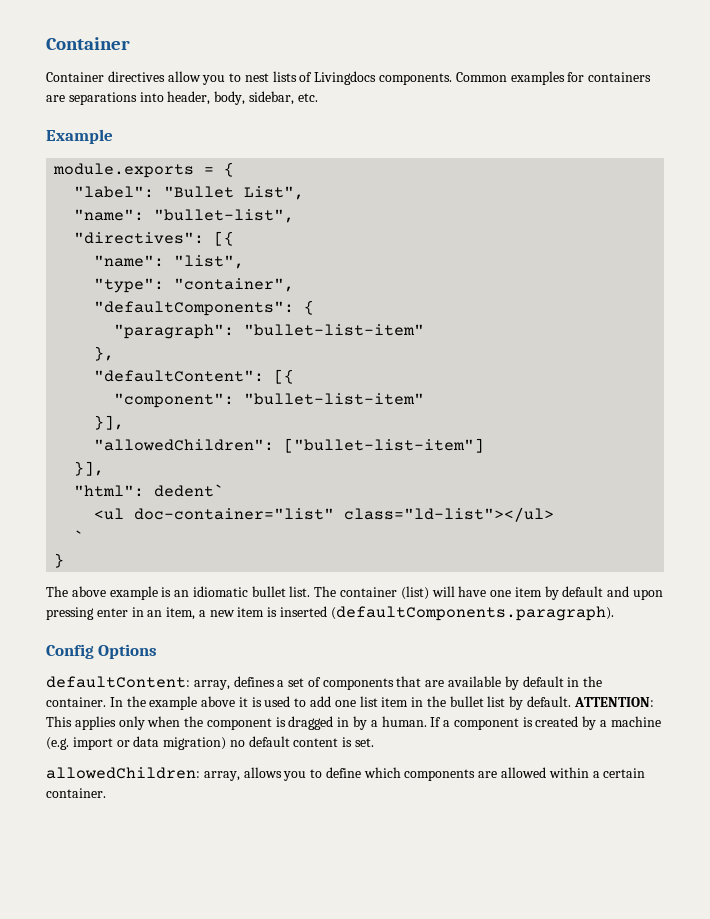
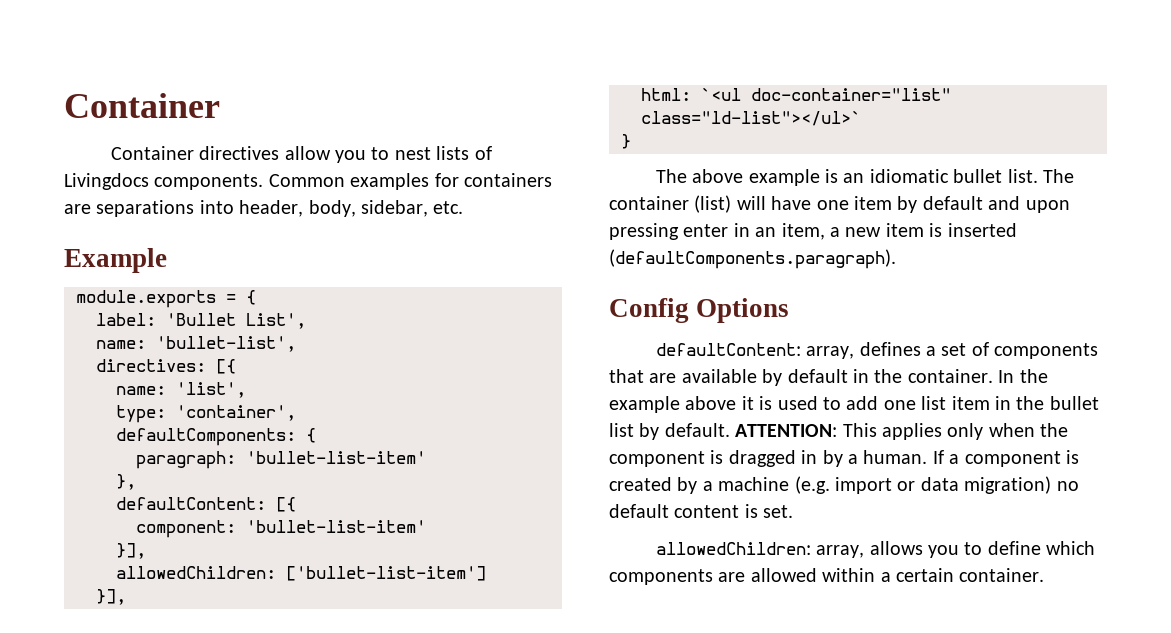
[74,186,305,200] [74,209,295,223] [74,231,235,246] [94,255,245,269] [94,278,295,293] [94,300,315,316] [114,324,425,339] "label": "Bullet List", // "name": "bullet-list", // "directives": [{ // "name": "list", // "type": "container", // "defaultComponents": { // "paragraph": "bullet-list-item" -> [96,313,306,329] [96,336,296,352] [96,359,236,374] [116,382,246,398] [116,405,296,423] [116,428,316,446] [136,451,426,469] label: 'Bullet List', // name: 'bullet-list', // directives: [{ // name: 'list', // type: 'container', // defaultComponents: { // paragraph: 'bullet-list-item'
[94,369,295,384] [114,393,425,408] [94,415,125,430] [94,438,485,453] [74,461,105,476] [74,484,225,497] [94,507,555,522] [74,530,85,542] "defaultContent": [{ // "component": "bullet-list-item" // }], // "allowedChildren": ["bullet-list-item"] // }], // "html": dedent` // <ul doc-container="list" class="ld-list"></ul> // ` -> [116,497,296,512] [136,520,426,538] [116,543,146,559] [116,566,486,581] [96,589,126,605] [641,88,951,101] [641,111,861,126] defaultContent: [{ // component: 'bullet-list-item' // }], // allowedChildren: ['bullet-list-item'] // }], // html: `<ul doc-container="list" class="ld-list"></ul>`

